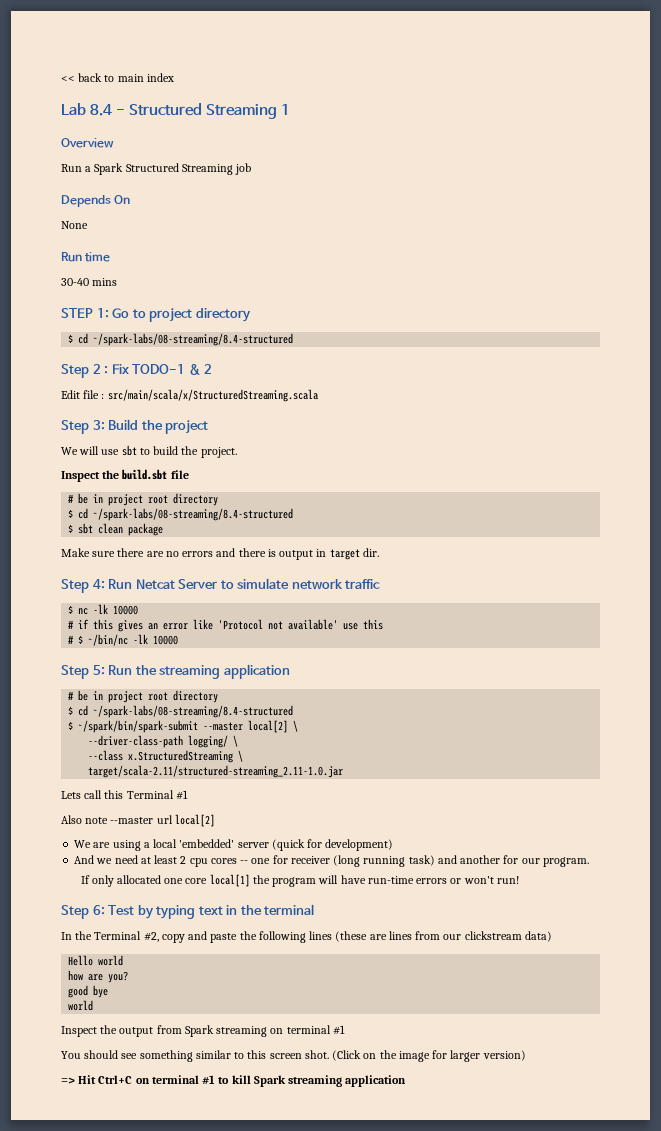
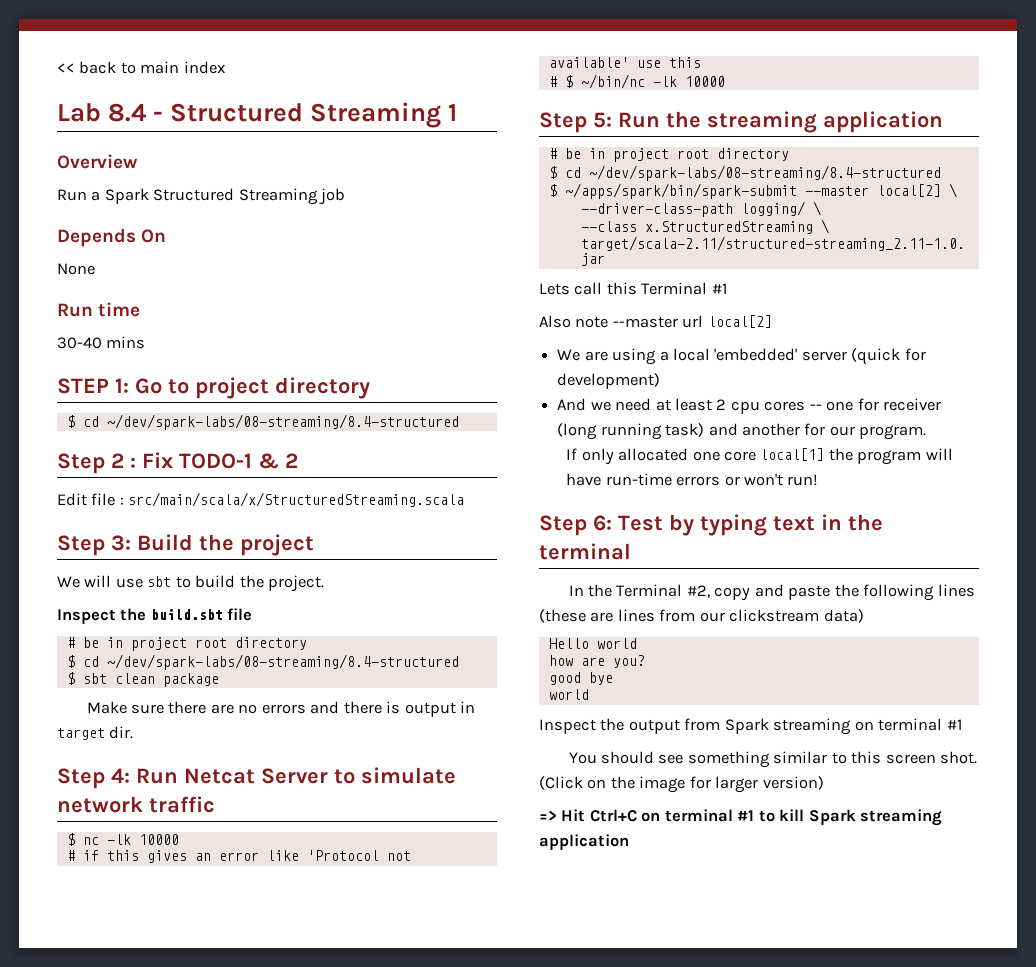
[93,333,294,346] ~/spark-labs/08-streaming/8.4-structured -> [106,414,459,430] ~/dev/spark-labs/08-streaming/8.4-structured
[93,508,294,521] ~/spark-labs/08-streaming/8.4-structured -> [106,654,459,670] ~/dev/spark-labs/08-streaming/8.4-structured
[93,705,294,718] [68,720,199,733] ~/spark-labs/08-streaming/8.4-structured // $ ~/spark/bin/spark-submit -> [588,165,941,181] [548,183,797,199] ~/dev/spark-labs/08-streaming/8.4-structured // $ ~/apps/spark/bin/spark-submit

